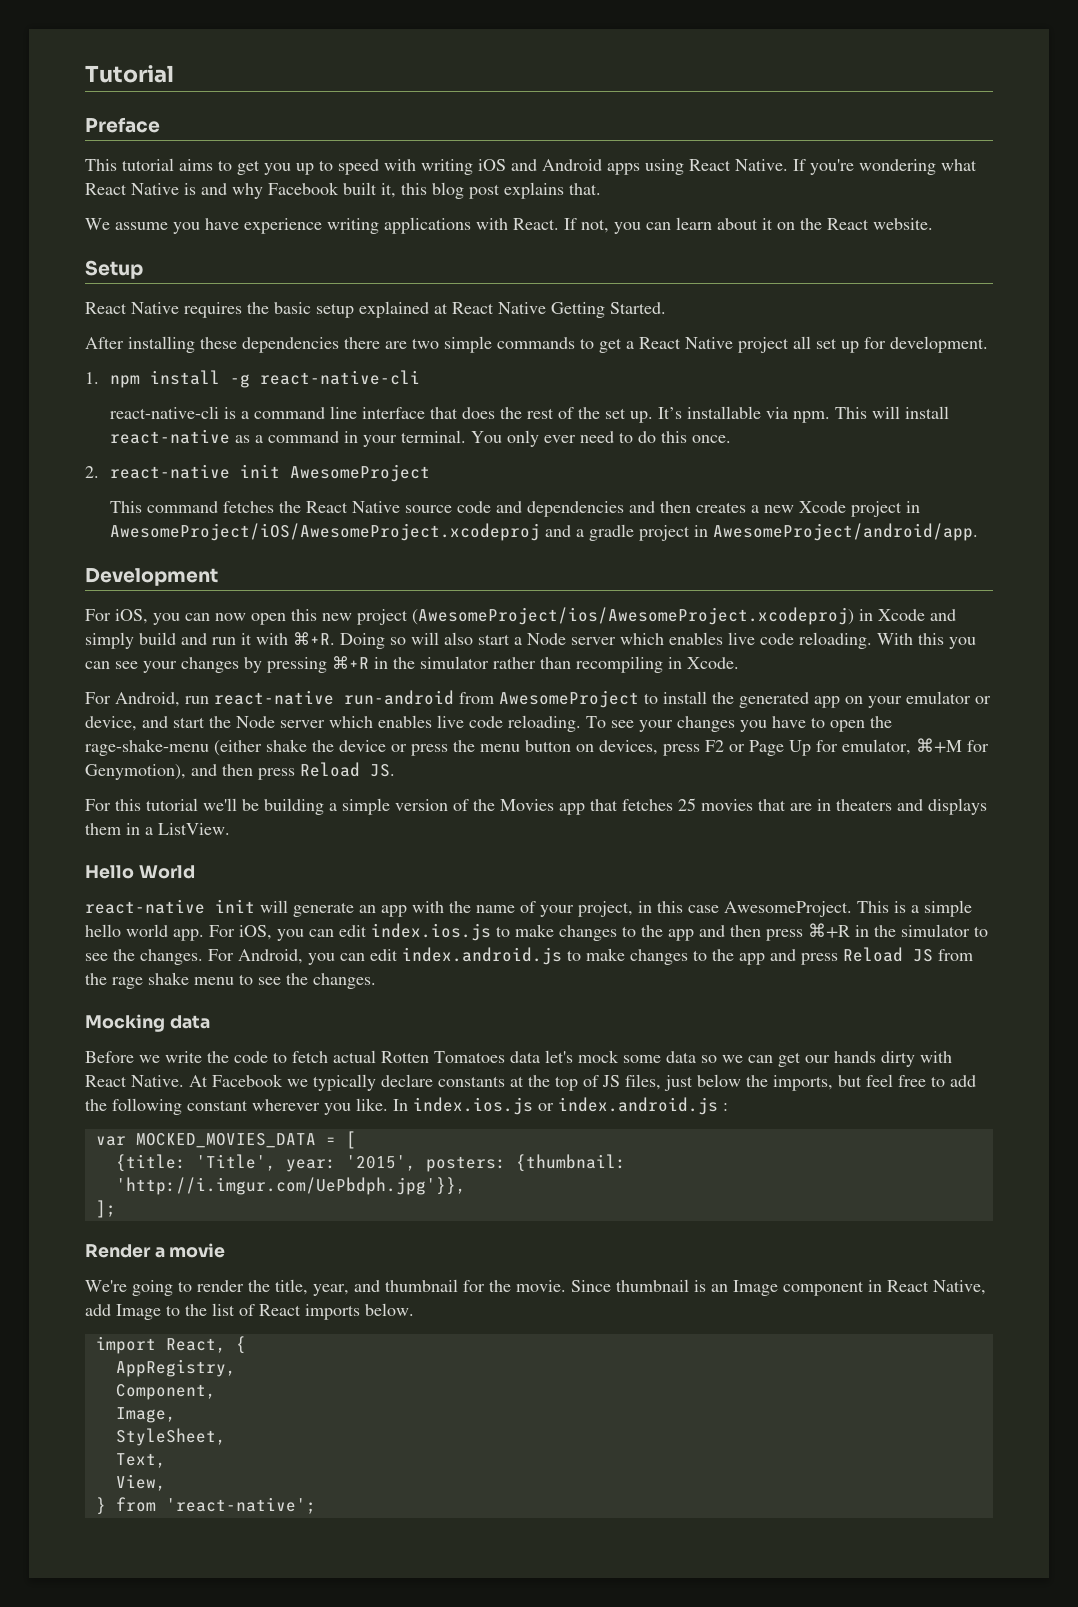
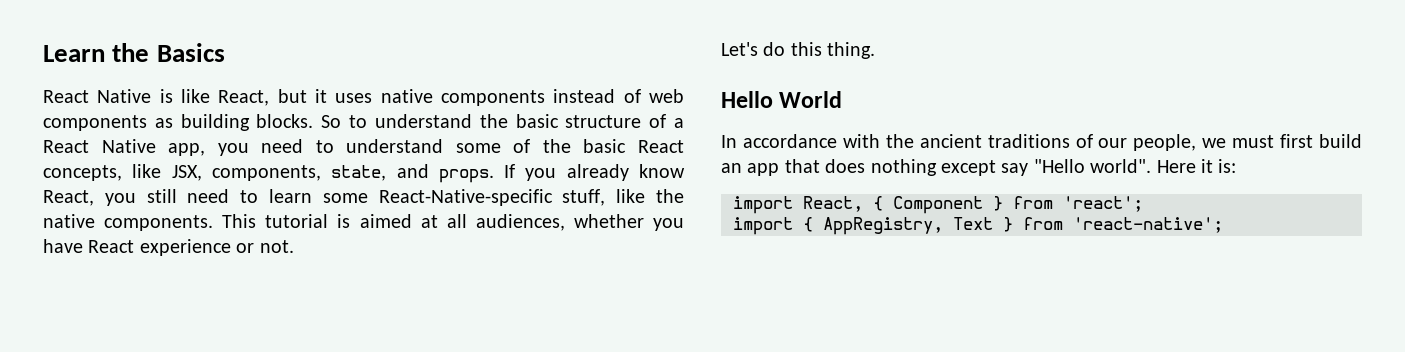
[85,65,174,83] [85,117,160,133] [85,158,977,175] [85,182,601,199] [85,217,933,234] [85,260,143,279] [85,301,666,318] [85,336,988,353] [85,370,421,388] [110,406,950,423] [110,429,732,447] [85,464,431,482] [110,501,921,517] [110,523,979,541] [85,568,218,586] [85,607,956,625] [85,632,976,649] [85,656,739,673] [85,690,991,708] [85,715,892,732] [85,738,989,756] [85,762,395,780] [85,798,987,815] [85,823,230,835] [85,865,195,879] [85,899,972,917] [85,923,988,941] [85,947,973,965] [85,972,376,989] [85,1014,210,1032] [85,1050,952,1067] [85,1074,976,1091] [85,1097,728,1115] [95,1131,356,1149] [115,1154,626,1172] [115,1177,466,1195] [95,1200,116,1218] [85,1243,226,1258] [85,1279,986,1296] [85,1303,414,1320] [95,1336,246,1354] [115,1359,236,1377] [115,1384,216,1400] [115,1407,176,1423] [115,1428,226,1446] [115,1453,166,1468] [115,1474,166,1491] Tutorial // Preface // This tutorial aims to get you up to speed with writing iOS and Android apps using React Native. If you're wondering what React Native is and why Facebook built it, this blog post explains that. // We assume you have experience writing applications with React. If not, you can learn about it on the React website. // Setup // React Native requires the basic setup explained at React Native Getting Started. // After installing these dependencies there are two simple commands to get a React Native project all set up for development. // 1. npm install -g react-native-cli // react-native-cli is a command line interface that does the rest of the set up. It’s installable via npm. This will install react-native as a command in your terminal. You only ever need to do this once. // 2. react-native init AwesomeProject // This command fetches the React Native source code and dependencies and then creates a new Xcode project in AwesomeProject/iOS/AwesomeProject.xcodeproj and a gradle project in AwesomeProject/android/app. // Development // For iOS, you can now open this new project (AwesomeProject/ios/AwesomeProject.xcodeproj) in Xcode and simply build and run it with ⌘+R. Doing so will also start a Node server which enables live code reloading. With this you can see your changes by pressing ⌘+R in the simulator rather than recompiling in Xcode. // For Android, run react-native run-android from AwesomeProject to install the generated app on your emulator or device, and start the Node server which enables live code reloading. To see your changes you have to open the rage-shake-menu (either shake the device or press the menu button on devices, press F2 or Page Up for emulator, ⌘+M for Genymotion), and then press Reload JS. // For this tutorial we'll be building a simple version of the Movies app that fetches 25 movies that are in theaters and displays them in a ListView. // Hello World // react-native init will generate an app with the name of your project, in this case AwesomeProject. This is a simple hello world app. For iOS, you can edit index.ios.js to make changes to the app and then press ⌘+R in the simulator to see the changes. For Android, you can edit index.android.js to make changes to the app and press Reload JS from the rage shake menu to see the changes. // Mocking data // Before we write the code to fetch actual Rotten Tomatoes data let's mock some data so we can get our hands dirty with React Native. At Facebook we typically declare constants at the top of JS files, just below the imports, but feel free to add the following constant wherever you like. In index.ios.js or index.android.js : // var MOCKED_MOVIES_DATA = [ // {title: 'Title', year: '2015', posters: {thumbnail: 'http://i.imgur.com/UePbdph.jpg'}}, // ]; // Render a movie // We're going to render the title, year, and thumbnail for the movie. Since thumbnail is an Image component in React Native, add Image to the list of React imports below. // import React, { // AppRegistry, // Component, // Image, // StyleSheet, // Text, // View, // -> [43,43,225,62] [43,89,684,106] [43,114,685,131] [43,139,684,156] [43,164,685,183] [43,189,684,206] [43,214,685,231] [43,239,294,256] [721,42,876,59] [721,91,843,108] [721,134,1362,151] [721,159,1237,176] [733,196,1143,214] [733,217,993,235] Learn the Basics // React Native is like React, but it uses native components instead of web components as building blocks. So to understand the basic structure of a React Native app, you need to understand some of the basic React concepts, like JSX, components, state, and props. If you already know React, you still need to learn some React-Native-specific stuff, like the native components. This tutorial is aimed at all audiences, whether you have React experience or not. // Let's do this thing. // Hello World // In accordance with the ancient traditions of our people, we must first build an app that does nothing except say "Hello world". Here it is: // import React, { Component } from 'react'; // import { AppRegistry, Text

